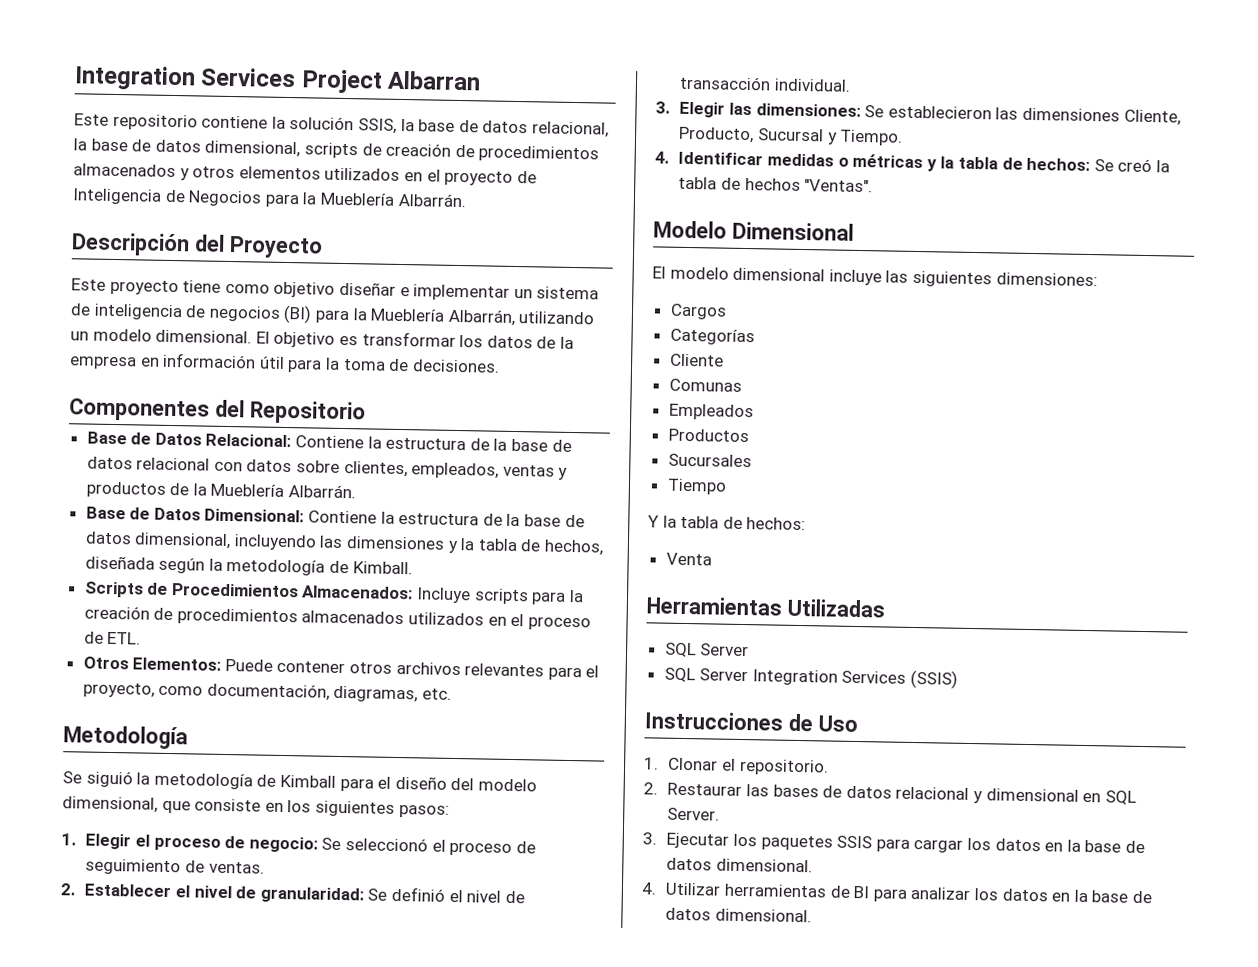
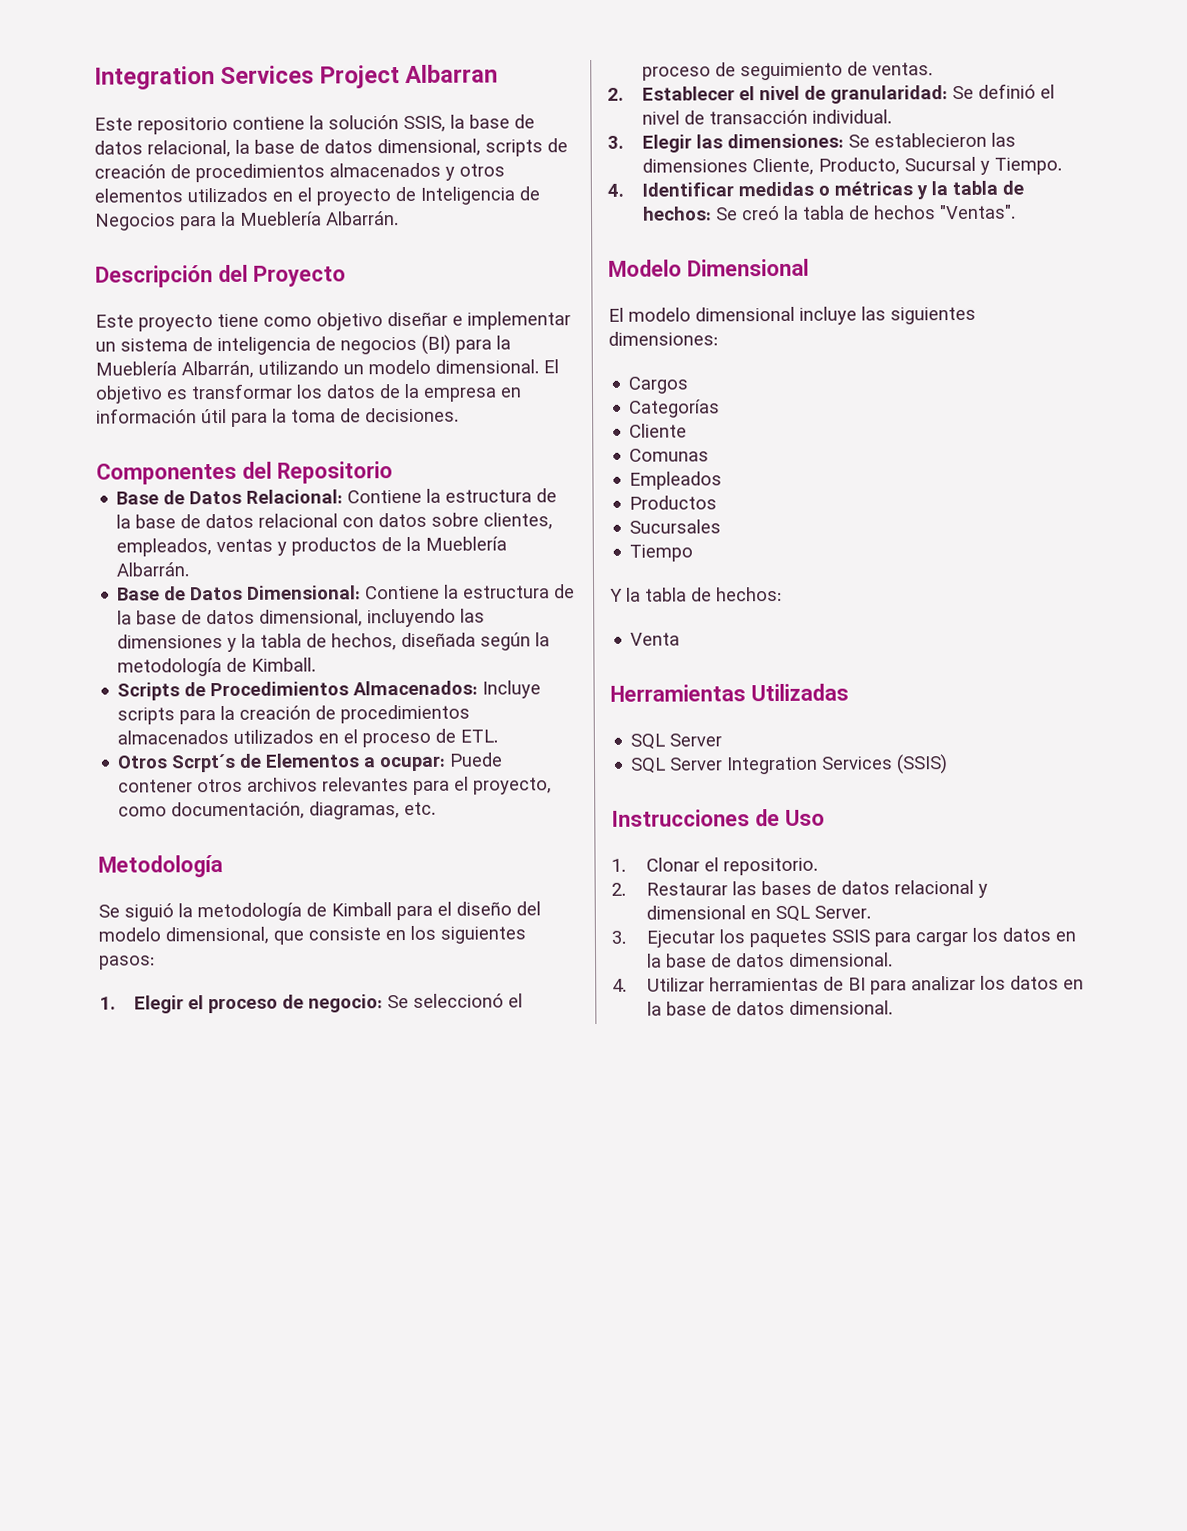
[132,657,222,671] Elementos: -> [171,753,447,773] Scrpt´s de Elementos a ocupar:

